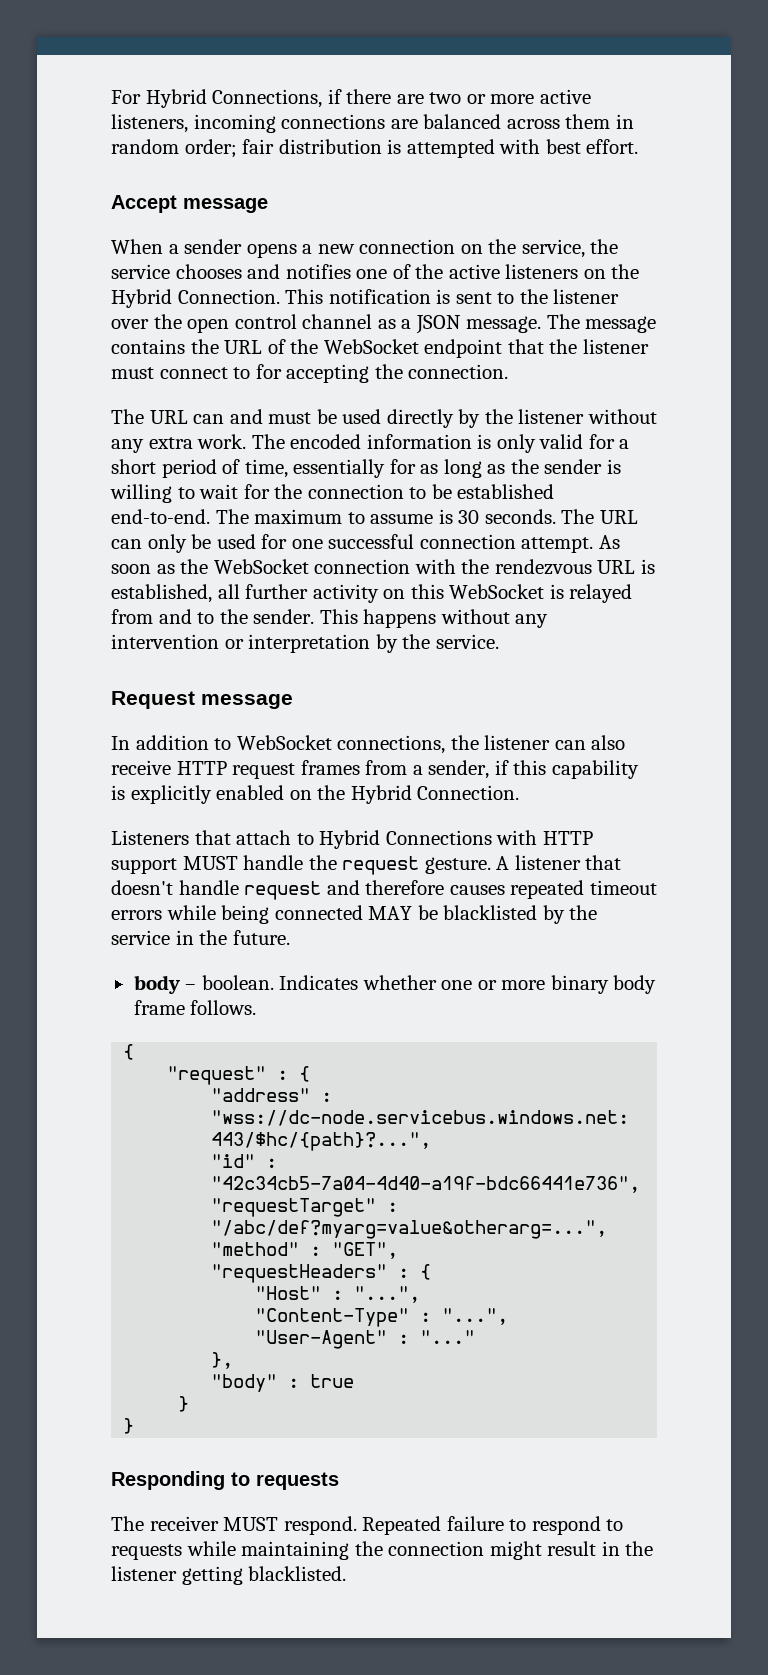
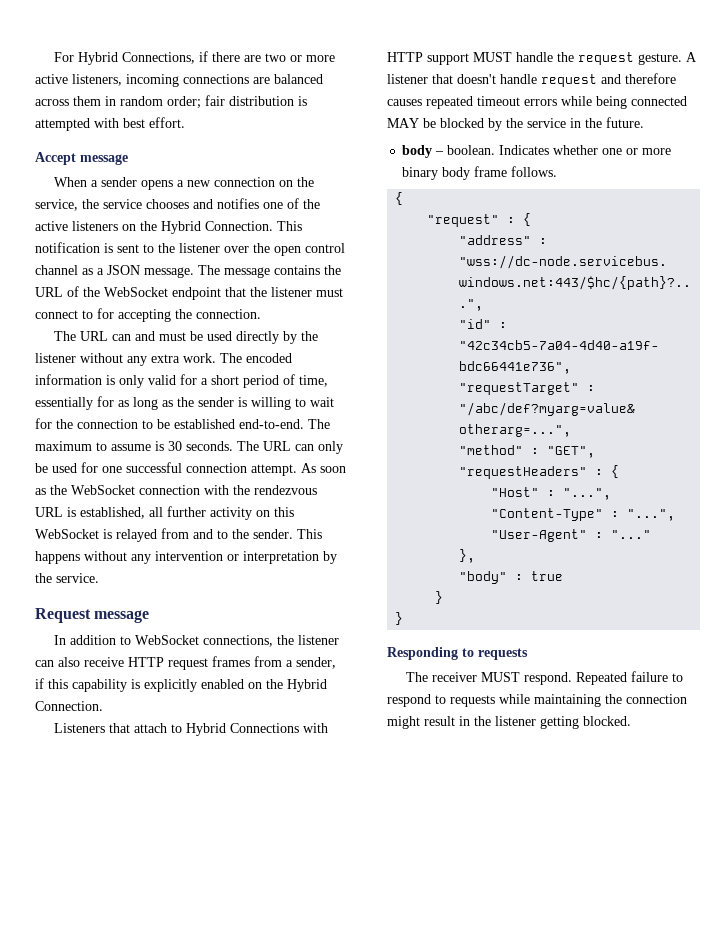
[443,905,538,920] blacklisted -> [440,118,484,128] blocked
[248,1566,347,1581] blacklisted. -> [583,716,631,726] blocked.

